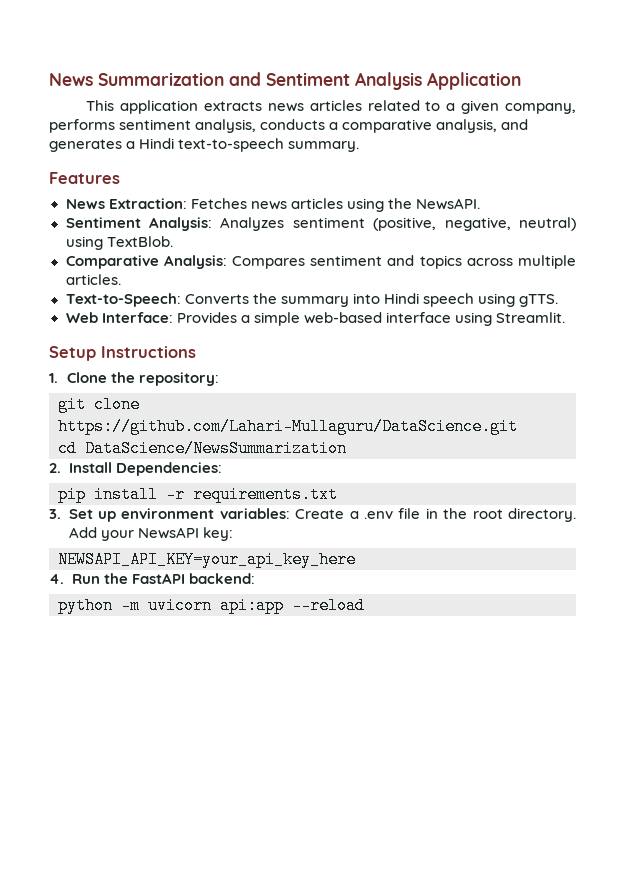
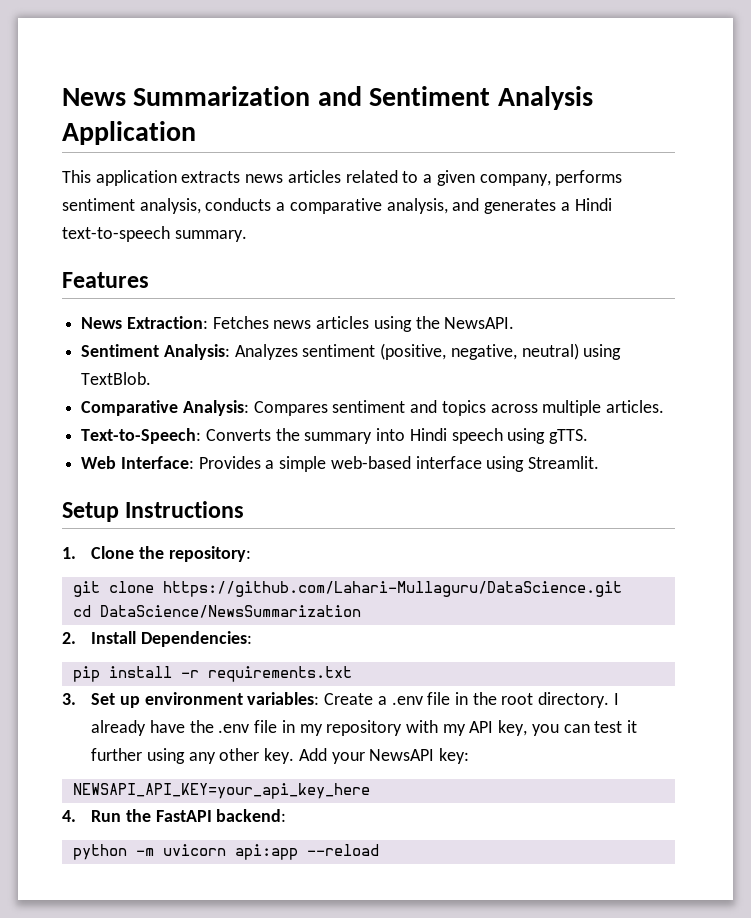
(577, 515) none -> [613,693,619,705] [91,720,638,736] [91,748,295,764] I already have the .env file in my repository with my API key, you can test it further using any other key.

